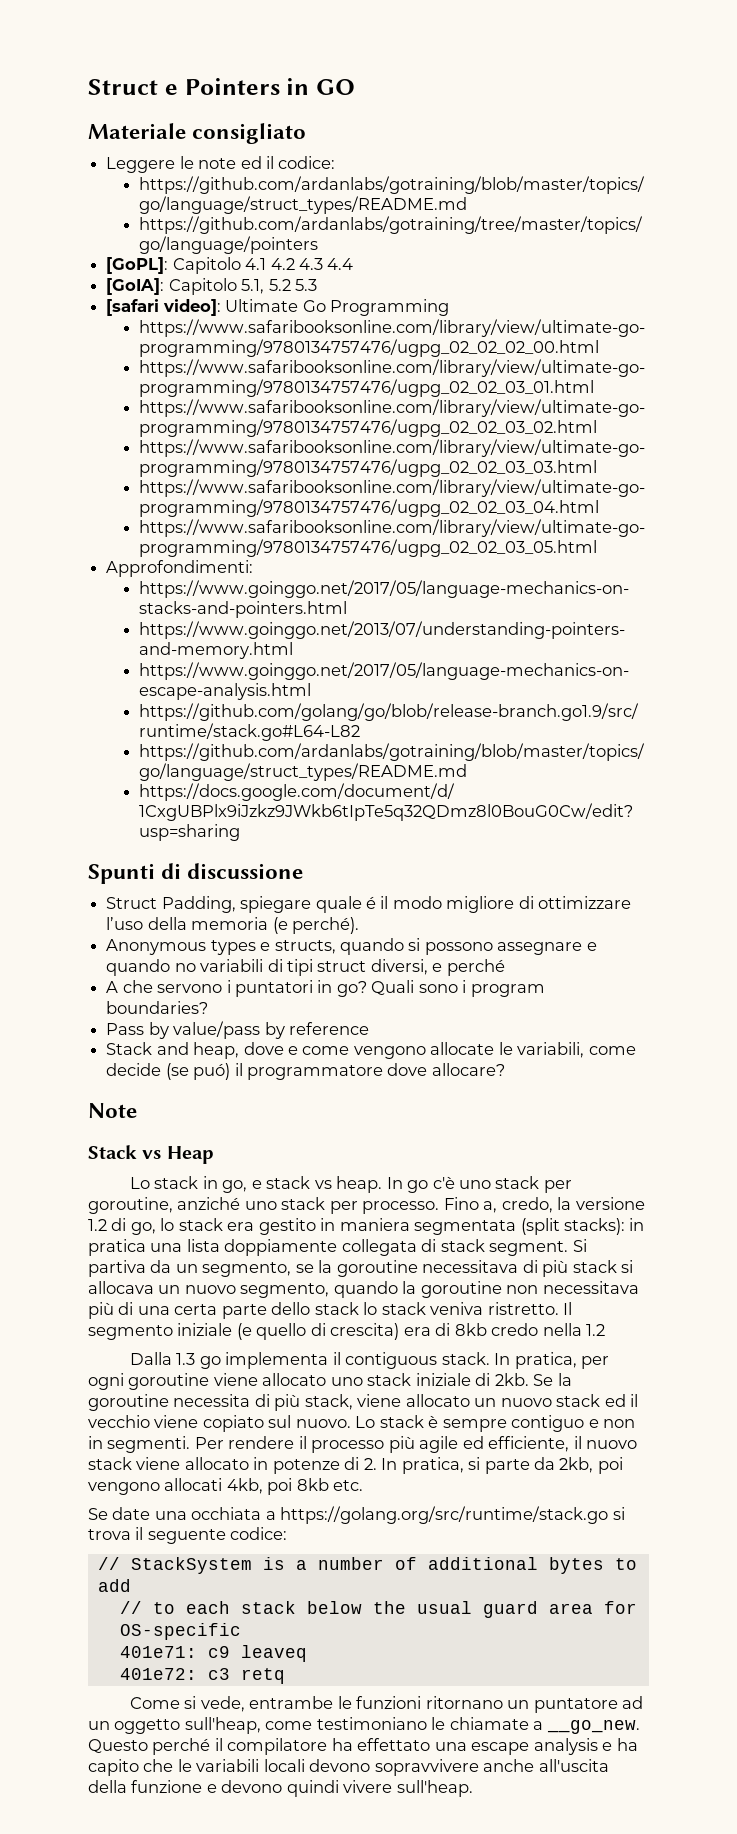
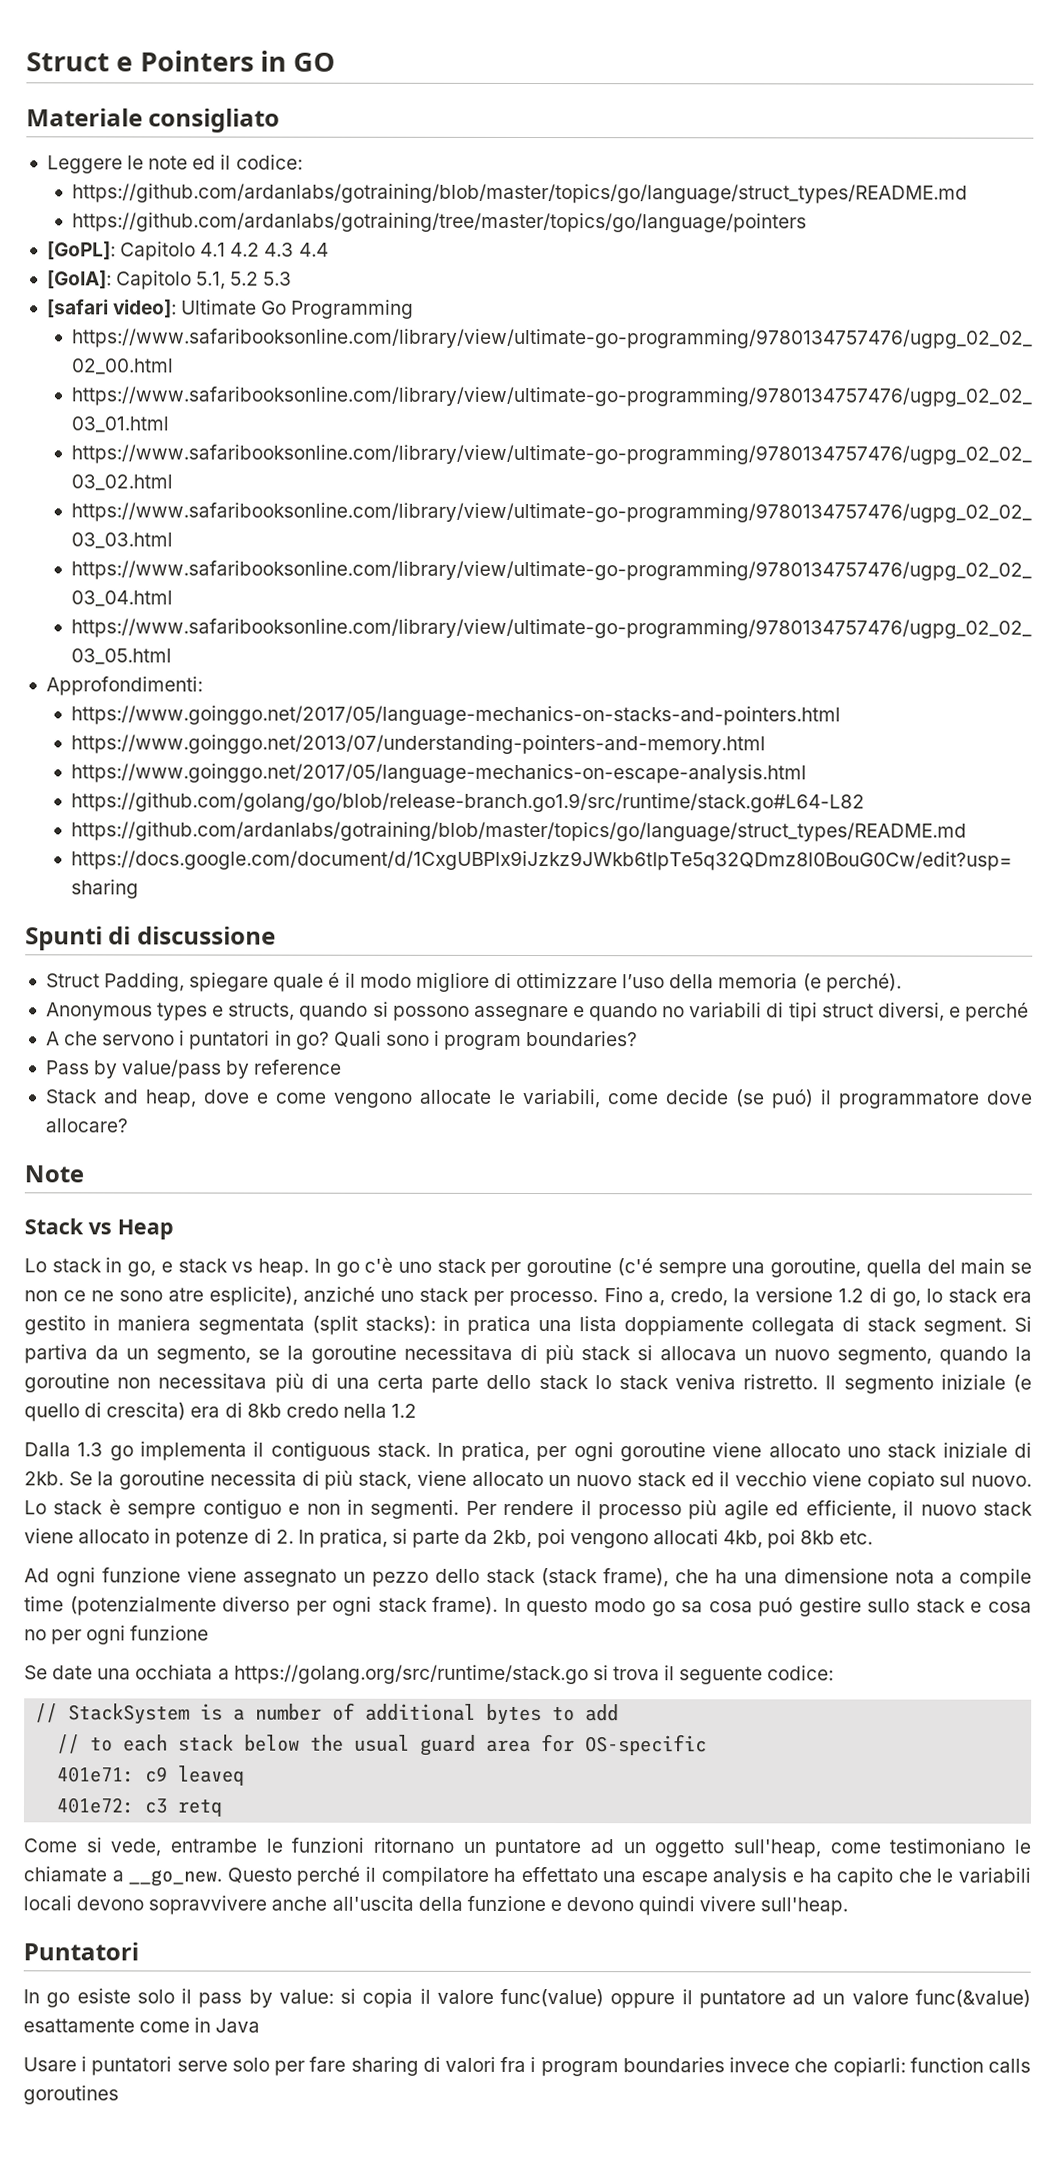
[88,1197,173,1214] goroutine, -> [526,1257,1033,1278] [24,1286,299,1306] goroutine (c'é sempre una goroutine, quella del main se non ce ne sono atre esplicite),
(364, 1485) none -> [24,1567,1032,1588] [24,1596,1032,1617] [24,1625,210,1645] // Ad ogni funzione viene assegnato un pezzo dello stack (stack frame), che ha una dimensione nota a compile time (potenzialmente diverso per ogni stack frame). In questo modo go sa cosa puó gestire sullo stack e cosa no per ogni funzione
(473, 1788) none -> [23,1942,139,1961] [23,1988,1032,2009] [23,2017,261,2033] [23,2056,1031,2077] [23,2085,119,2105] // Puntatori // In go esiste solo il pass by value: si copia il valore func(value) oppure il puntatore ad un valore func(&value) esattamente come in Java // Usare i puntatori serve solo per fare sharing di valori fra i program boundaries invece che copiarli: function calls goroutines

